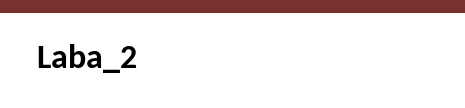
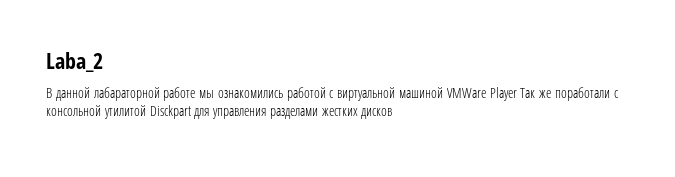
(137, 58) none -> [46,87,619,101] [46,105,393,119] // В данной лабараторной работе мы ознакомились работой с виртуальной машиной VMWare Player Так же поработали с консольной утилитой Disckpart для управления разделами жестких дисков

